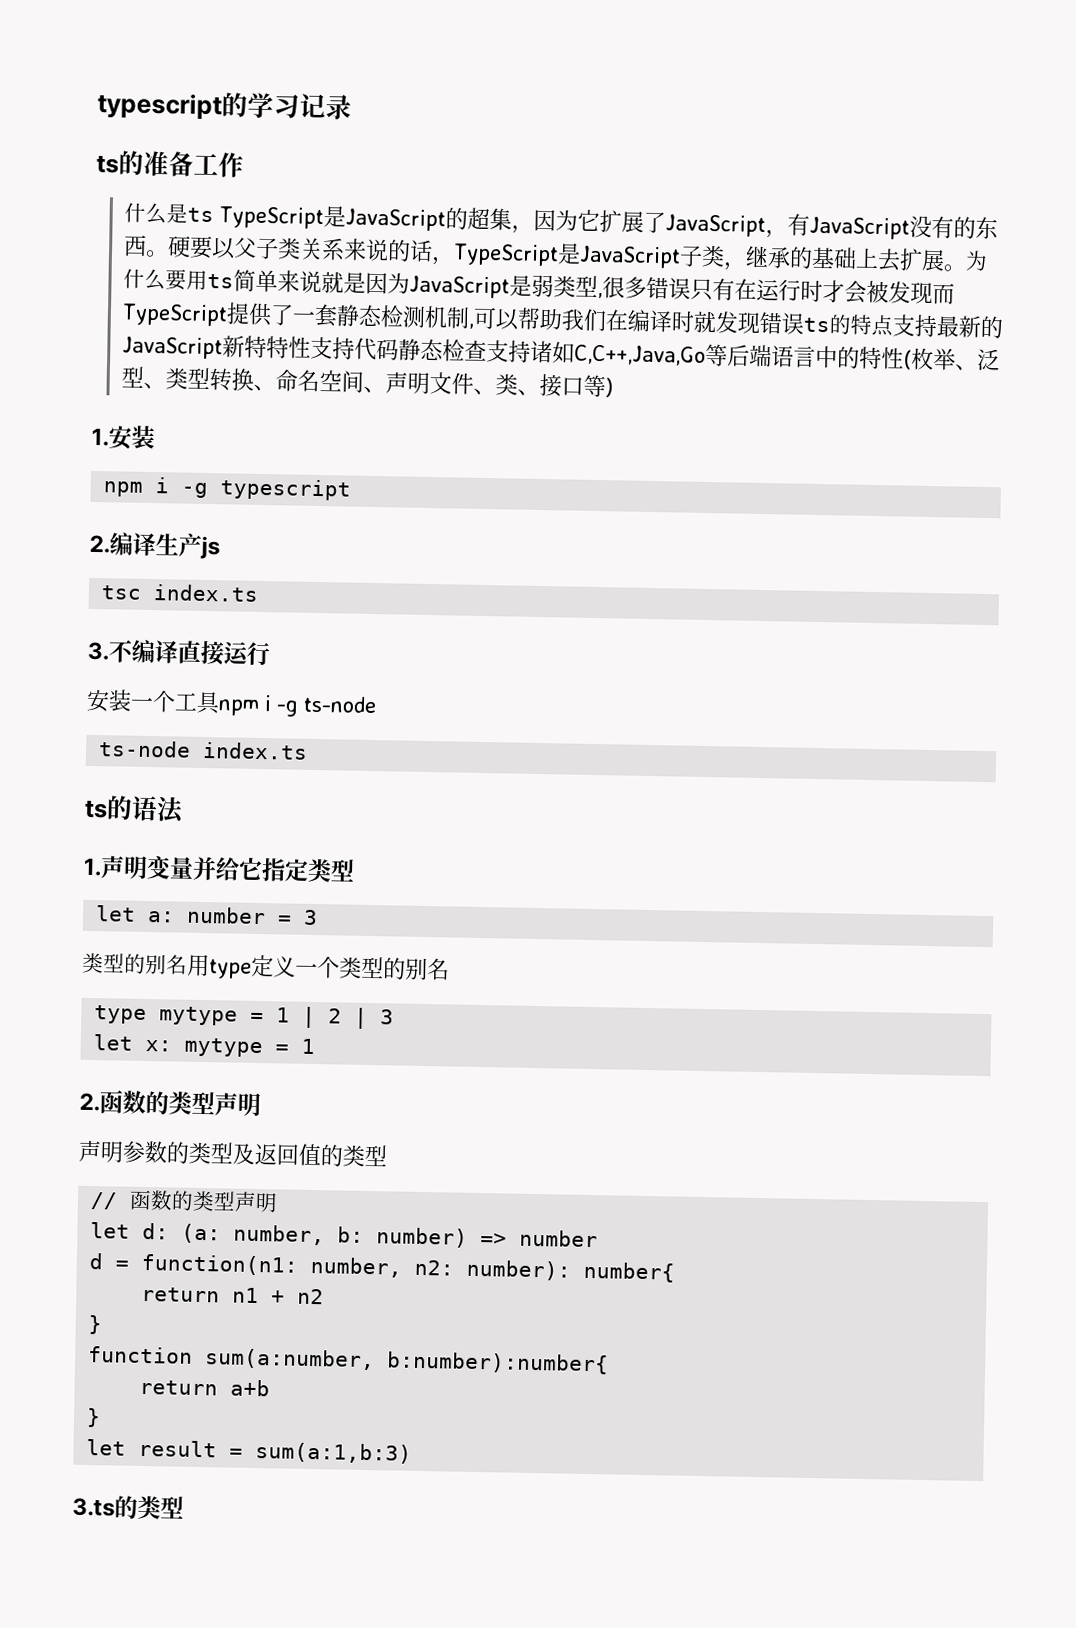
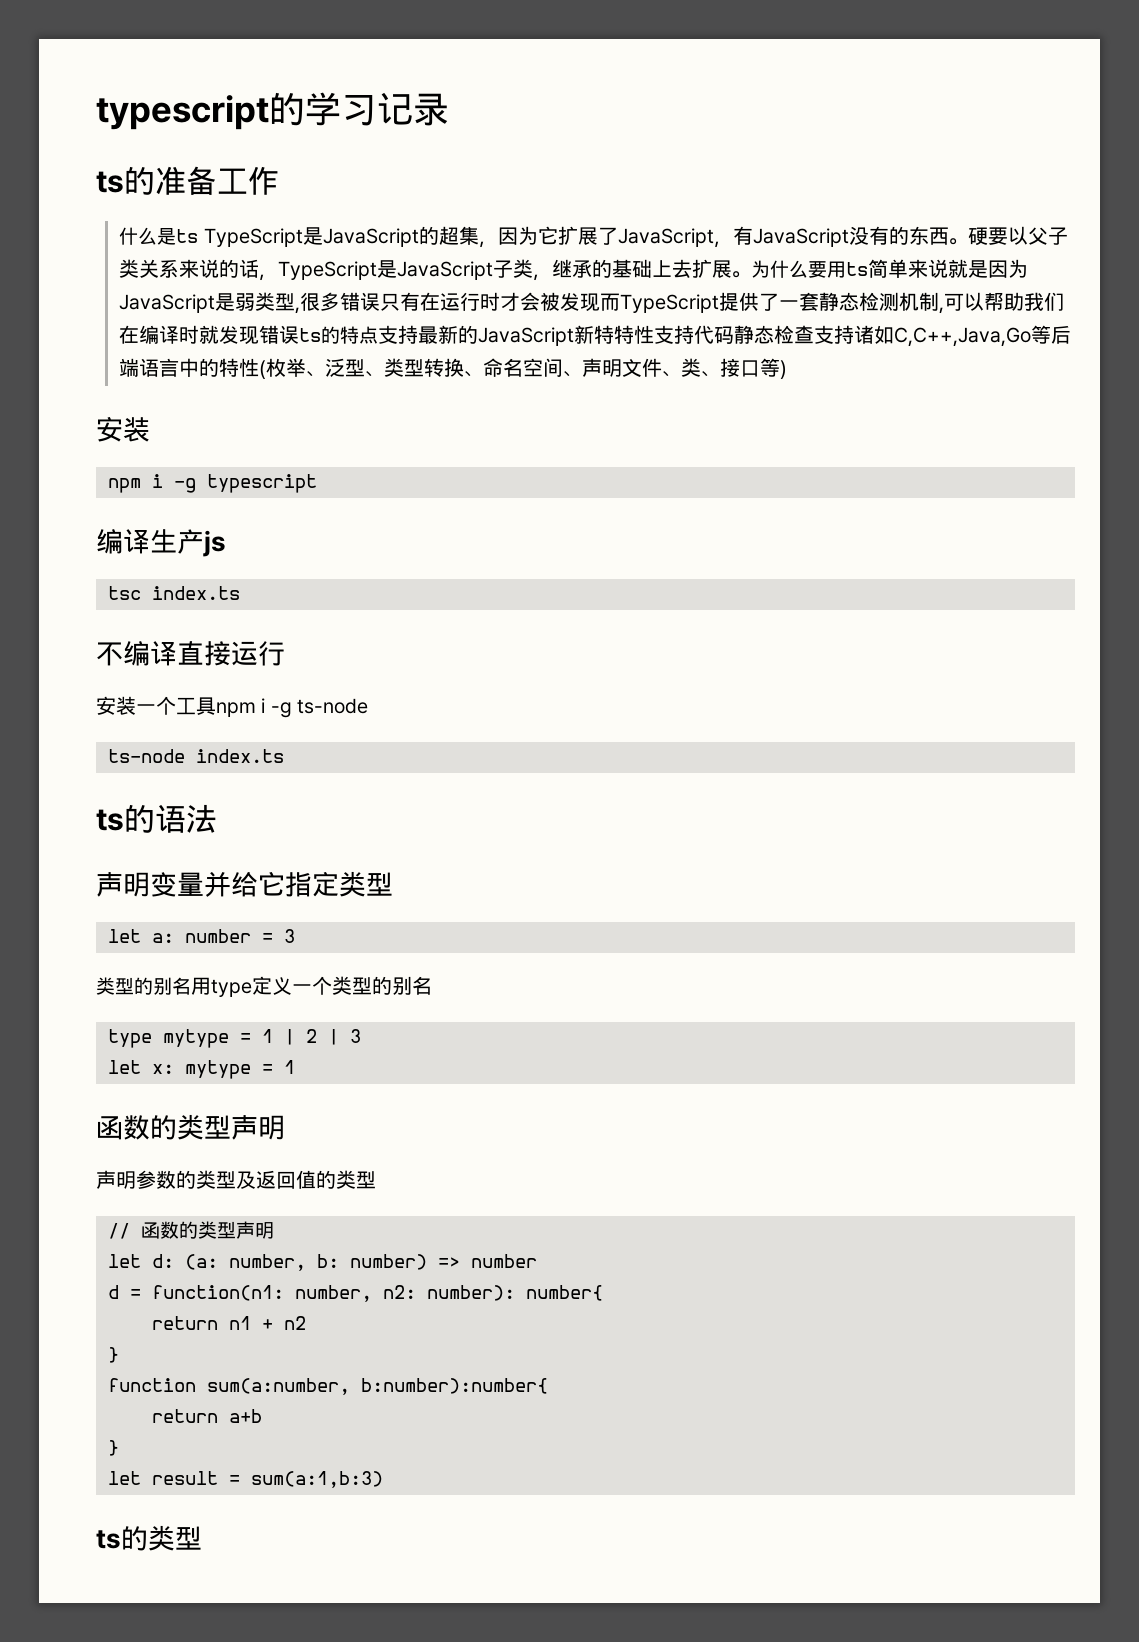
[91,427,109,447] 1. -> (788, 369) none
[89,534,110,554] 2. -> (317, 483) none
[87,641,110,661] 3. -> (240, 593) none
[83,857,102,877] 1. -> (217, 818) none
[79,1092,100,1112] 2. -> (295, 1067) none
[72,1497,115,1517] 3.ts -> [96,1530,121,1549] ts

